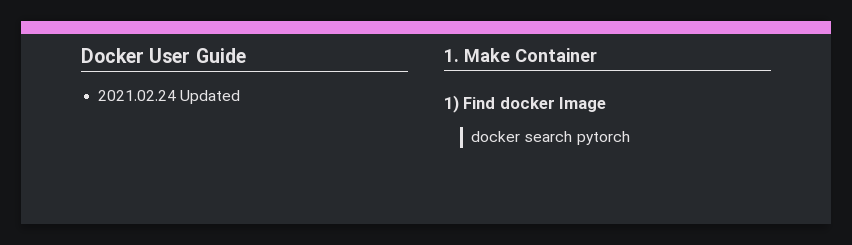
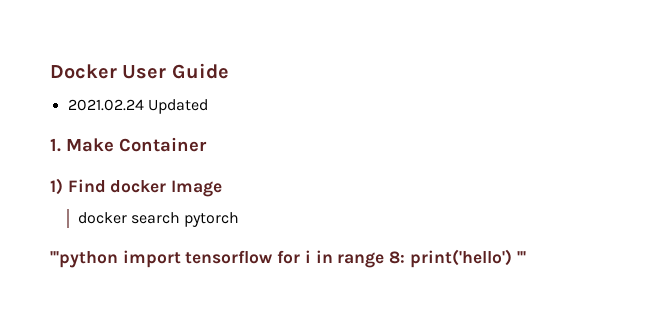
(630, 138) none -> [50,249,526,268] // '''python import tensorflow for i in range 8: print('hello') '''

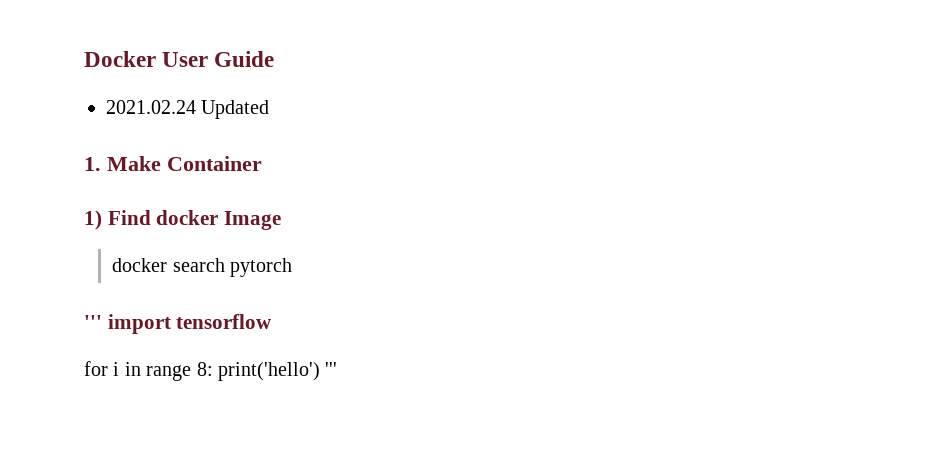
[50,251,118,268] '''python -> [84,315,102,329] '''
(273, 257) none -> (273, 321) //

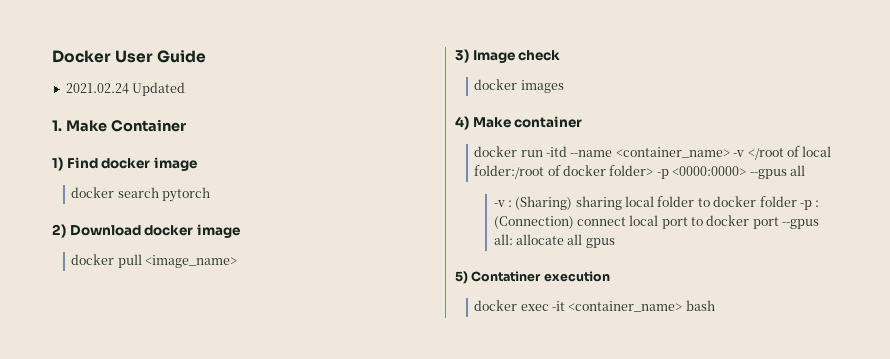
[224,211,282,230] Image -> [153,157,197,171] image
[84,314,273,334] [84,361,338,381] ''' import tensorflow // for i in range 8: print('hello') ''' -> [52,224,240,238] [71,254,238,268] [455,49,561,63] [474,79,564,93] [455,116,583,130] [474,146,832,160] [474,165,805,179] [493,196,820,210] [493,215,820,229] [493,234,615,248] [455,271,610,284] [474,300,715,312] 2) Download docker image // docker pull <image_name> // 3) Image check // docker images // 4) Make container // docker run -itd --name <container_name> -v </root of local folder:/root of docker folder> -p <0000:0000> --gpus all // -v : (Sharing) sharing local folder to docker folder -p : (Connection) connect local port to docker port --gpus all: allocate all gpus // 5) Contatiner execution // docker exec -it <container_name> bash

